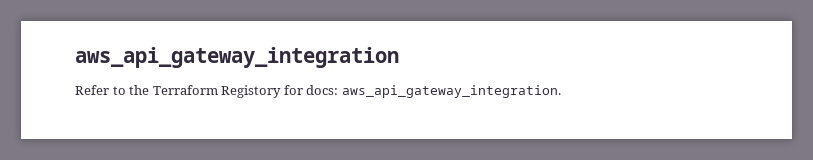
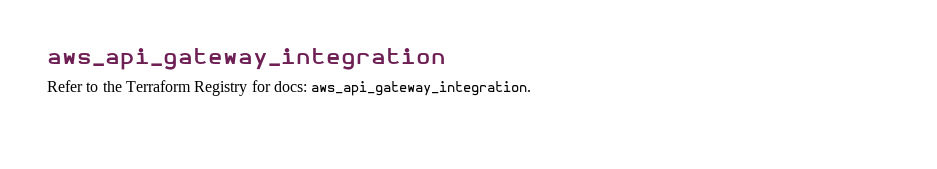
[221,85,282,98] Registory -> [194,81,248,96] Registry

